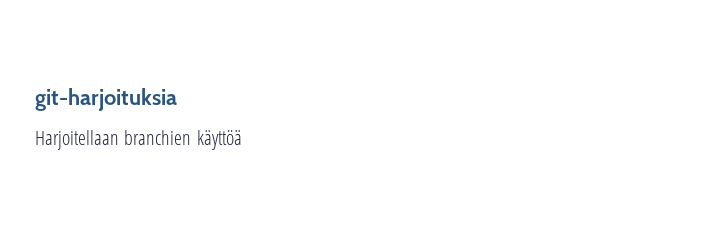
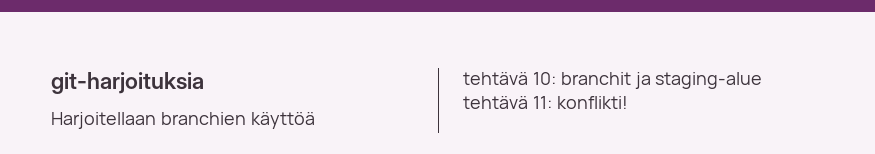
(242, 140) none -> [463,72,763,89] [463,96,628,109] // tehtävä 10: branchit ja staging-alue tehtävä 11: konflikti!

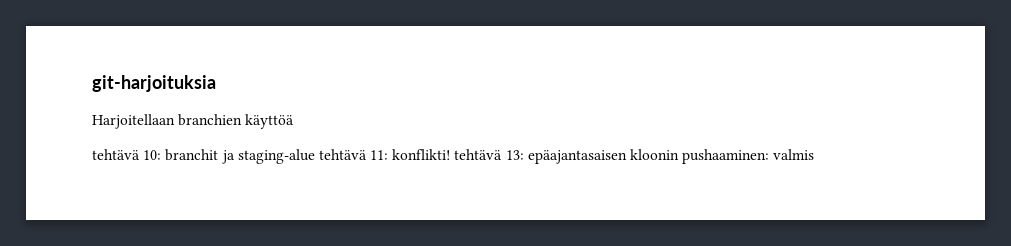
(628, 102) none -> [454,149,815,164] tehtävä 13: epäajantasaisen kloonin pushaaminen: valmis

